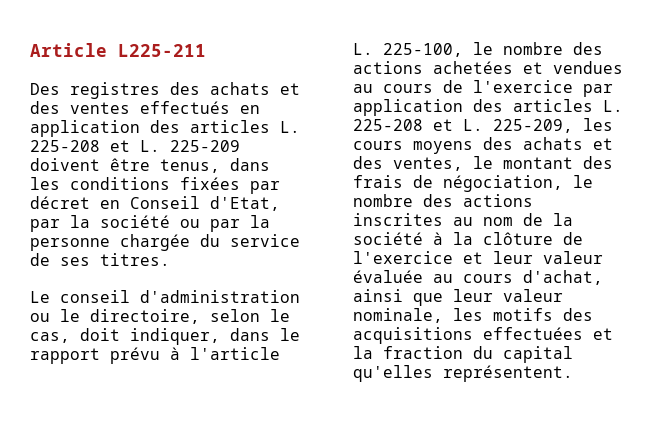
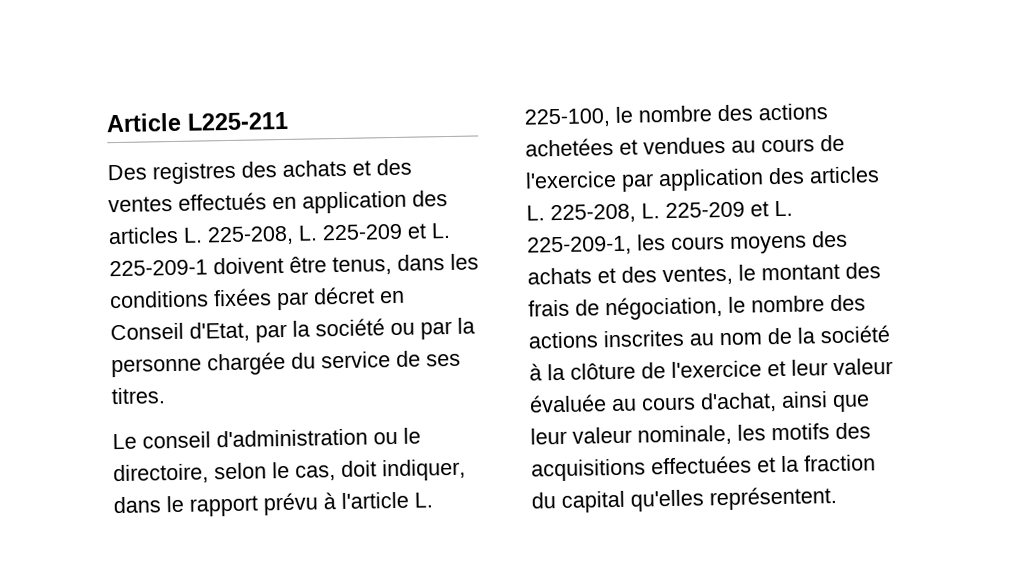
[30,140,240,152] 225-208 et L. 225-209 -> [207,222,451,246] [109,259,208,277] 225-208, L. 225-209 et L. 225-209-1
[353,119,573,133] 225-208 et L. 225-209, -> [550,200,793,224] [527,235,632,256] 225-208, L. 225-209 et L. 225-209-1,

